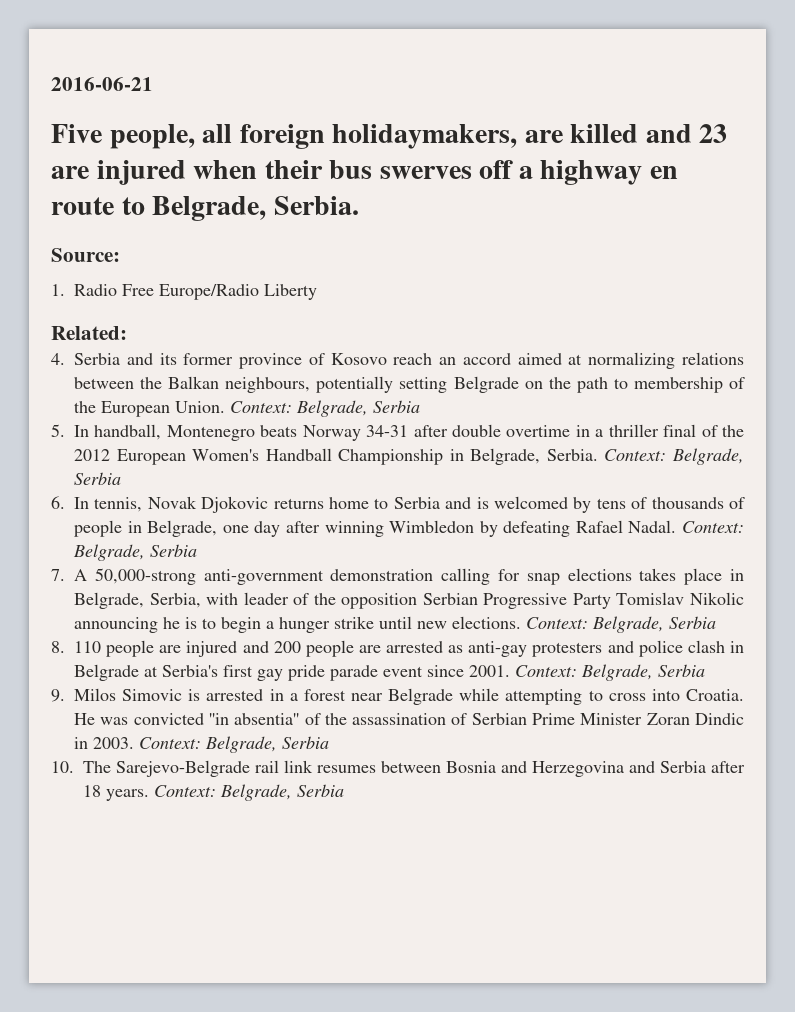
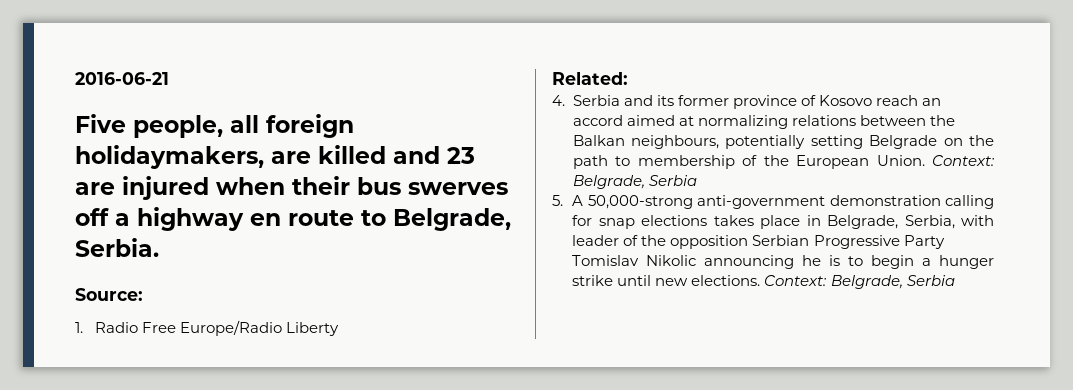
[74,424,745,441] [74,448,744,465] [74,472,121,485] [51,496,745,513] [74,520,745,537] [73,544,197,561] [51,569,65,581] In handball, Montenegro beats Norway 34-31 after double overtime in a thriller final of the 2012 European Women's Handball Championship in Belgrade, Serbia. Context: Belgrade, Serbia // 6. In tennis, Novak Djokovic returns home to Serbia and is welcomed by tens of thousands of people in Belgrade, one day after winning Wimbledon by defeating Rafael Nadal. Context: Belgrade, Serbia // 7. -> (563, 200) none
[51,640,744,657] [74,664,705,681] [51,688,744,705] [74,713,744,725] [74,736,329,753] [51,760,745,777] [83,784,344,801] // 8. 110 people are injured and 200 people are arrested as anti-gay protesters and police clash in Belgrade at Serbia's first gay pride parade event since 2001. Context: Belgrade, Serbia // 9. Milos Simovic is arrested in a forest near Belgrade while attempting to cross into Croatia. He was convicted ''in absentia'' of the assassination of Serbian Prime Minister Zoran Dindic in 2003. Context: Belgrade, Serbia // 10. The Sarejevo-Belgrade rail link resumes between Bosnia and Herzegovina and Serbia after 18 years. Context: Belgrade, Serbia -> (955, 280) none

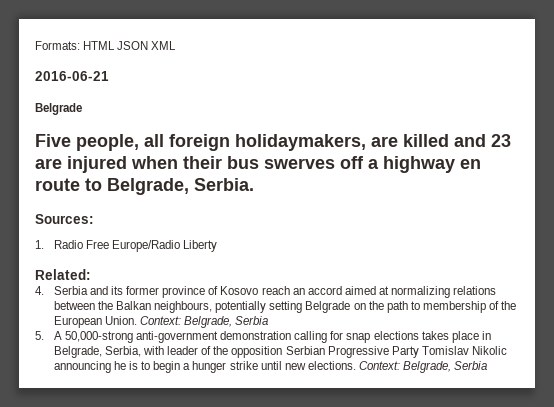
(75, 78) none -> [35,41,177,50] Formats: HTML JSON XML //
(169, 78) none -> [35,103,82,115] // Belgrade
[75,288,143,301] Source: -> [35,214,94,224] Sources:

